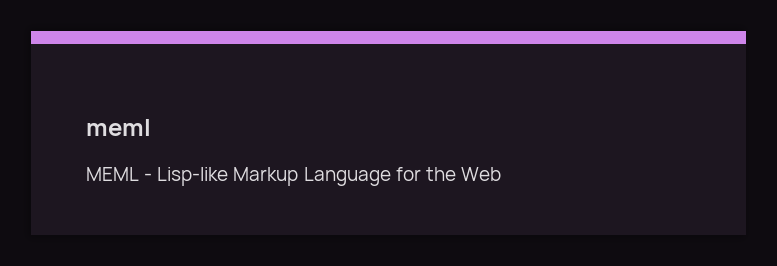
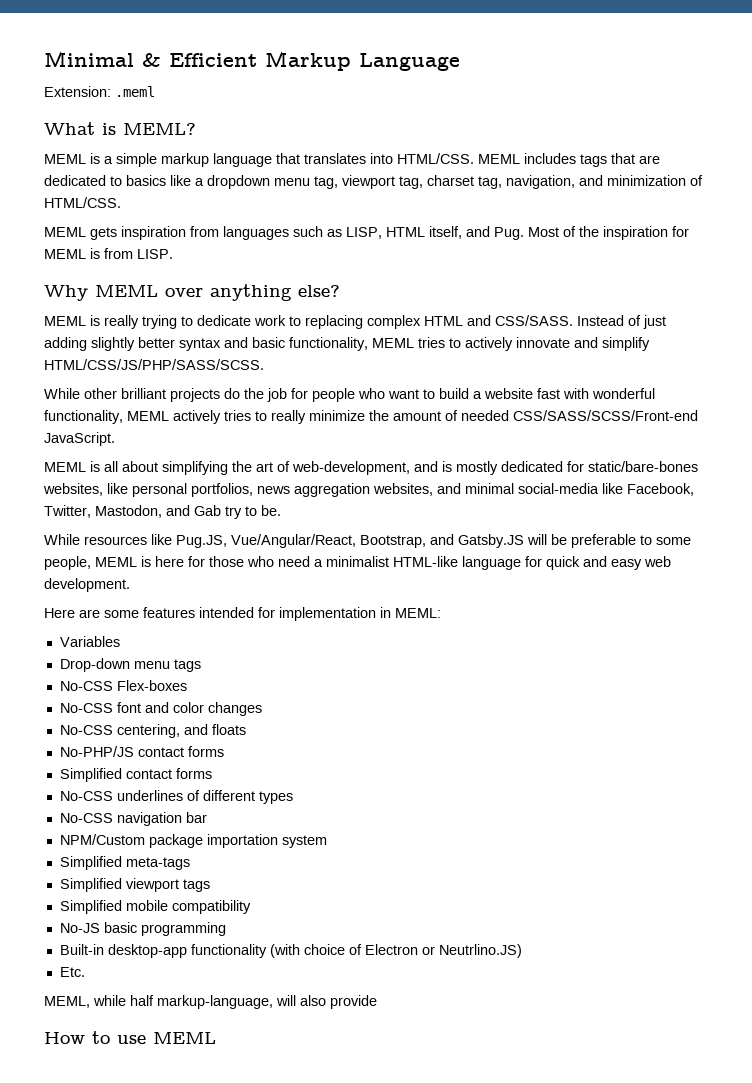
[86,119,151,136] [86,167,501,186] meml // MEML - Lisp-like Markup Language for the Web -> [44,51,460,71] [44,86,155,97] [44,122,196,135] [44,153,660,167] [44,175,703,189] [44,197,121,208] [44,226,689,240] [44,248,173,259] [44,284,340,301] [44,315,666,329] [44,337,650,351] [44,359,264,370] [44,388,655,402] [44,410,698,424] [44,432,115,446] [44,461,698,475] [43,483,694,497] [44,505,281,519] [44,534,691,548] [44,556,671,570] [44,578,130,592] [44,607,441,621] [59,636,120,647] [59,658,201,672] [59,680,187,691] [59,702,262,716] [59,724,246,738] [59,746,224,757] [59,768,212,782] [59,790,293,804] [59,812,207,826] [59,834,327,848] [59,856,190,870] [59,878,210,892] [59,900,251,914] [59,922,226,936] [59,944,522,958] [59,967,85,977] [44,995,377,1009] [44,1031,216,1044] Minimal & Efficient Markup Language // Extension: .meml // What is MEML? // MEML is a simple markup language that translates into HTML/CSS. MEML includes tags that are dedicated to basics like a dropdown menu tag, viewport tag, charset tag, navigation, and minimization of HTML/CSS. // MEML gets inspiration from languages such as LISP, HTML itself, and Pug. Most of the inspiration for MEML is from LISP. // Why MEML over anything else? // MEML is really trying to dedicate work to replacing complex HTML and CSS/SASS. Instead of just adding slightly better syntax and basic functionality, MEML tries to actively innovate and simplify HTML/CSS/JS/PHP/SASS/SCSS. // While other brilliant projects do the job for people who want to build a website fast with wonderful functionality, MEML actively tries to really minimize the amount of needed CSS/SASS/SCSS/Front-end JavaScript. // MEML is all about simplifying the art of web-development, and is mostly dedicated for static/bare-bones websites, like personal portfolios, news aggregation websites, and minimal social-media like Facebook, Twitter, Mastodon, and Gab try to be. // While resources like Pug.JS, Vue/Angular/React, Bootstrap, and Gatsby.JS will be preferable to some people, MEML is here for those who need a minimalist HTML-like language for quick and easy web development. // Here are some features intended for implementation in MEML: // Variables // Drop-down menu tags // No-CSS Flex-boxes // No-CSS font and color changes // No-CSS centering, and floats // No-PHP/JS contact forms // Simplified contact forms // No-CSS underlines of different types // No-CSS navigation bar // NPM/Custom package importation system // Simplified meta-tags // Simplified viewport tags // Simplified mobile compatibility // No-JS basic programming // Built-in desktop-app functionality (with choice of Electron or Neutrlino.JS) // Etc. // MEML, while half markup-language, will also provide // How to use MEML

